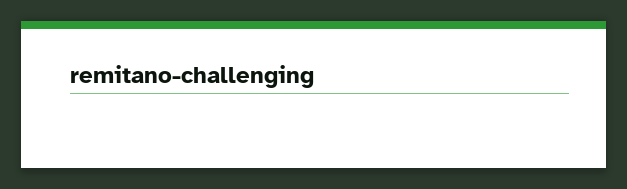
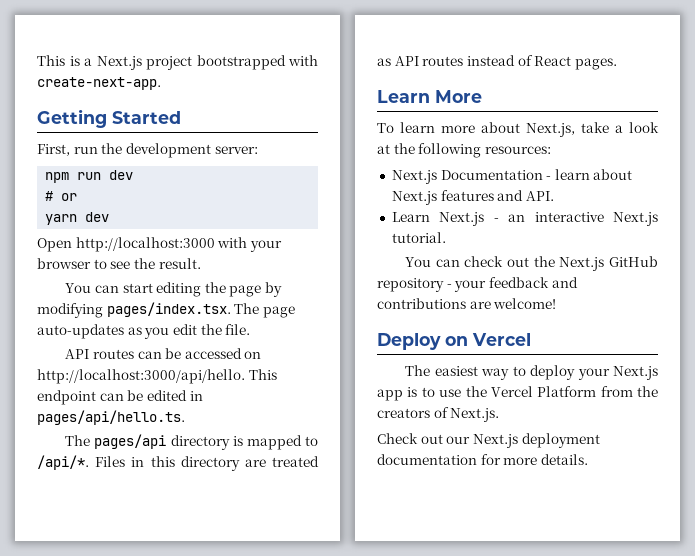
[70,65,314,88] remitano-challenging -> [37,55,318,70] [37,77,161,90] [37,109,181,128] [37,143,258,158] [45,170,134,183] [45,191,78,201] [45,212,110,225] [37,237,282,252] [37,258,201,269] [65,282,283,297] [37,302,295,318] [37,324,251,339] [65,348,262,359] [37,369,277,384] [37,390,203,405] [37,410,185,425] [65,434,318,450] [37,455,319,471] [377,55,617,70] [377,90,482,103] [377,122,659,137] [377,143,551,158] [391,169,633,184] [391,190,554,205] [391,212,658,226] [391,232,446,243] [405,256,658,271] [377,277,578,292] [377,298,557,309] [377,333,531,350] [405,365,658,380] [377,386,658,401] [377,407,500,422] [377,433,600,448] [377,454,588,465] This is a Next.js project bootstrapped with create-next-app. // Getting Started // First, run the development server: // npm run dev // # or // yarn dev // Open http://localhost:3000 with your browser to see the result. // You can start editing the page by modifying pages/index.tsx. The page auto-updates as you edit the file. // API routes can be accessed on http://localhost:3000/api/hello. This endpoint can be edited in pages/api/hello.ts. // The pages/api directory is mapped to /api/*. Files in this directory are treated as API routes instead of React pages. // Learn More // To learn more about Next.js, take a look at the following resources: // Next.js Documentation - learn about Next.js features and API. // Learn Next.js - an interactive Next.js tutorial. // You can check out the Next.js GitHub repository - your feedback and contributions are welcome! // Deploy on Vercel // The easiest way to deploy your Next.js app is to use the Vercel Platform from the creators of Next.js. // Check out our Next.js deployment documentation for more details.

